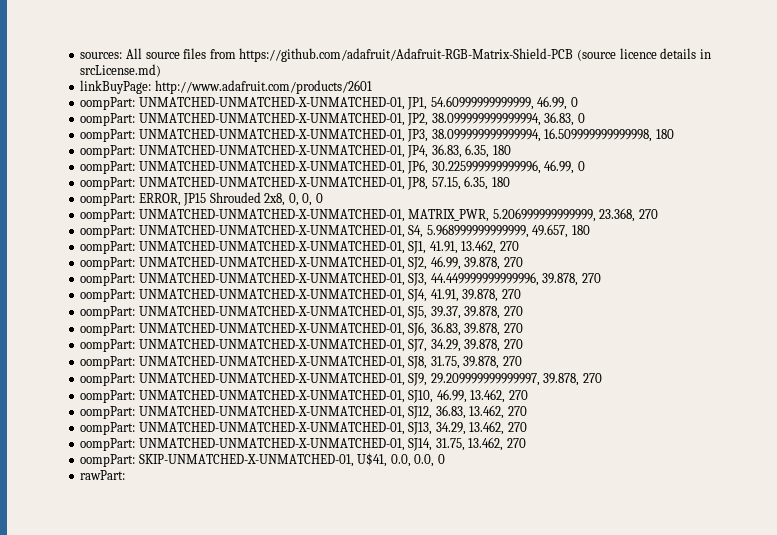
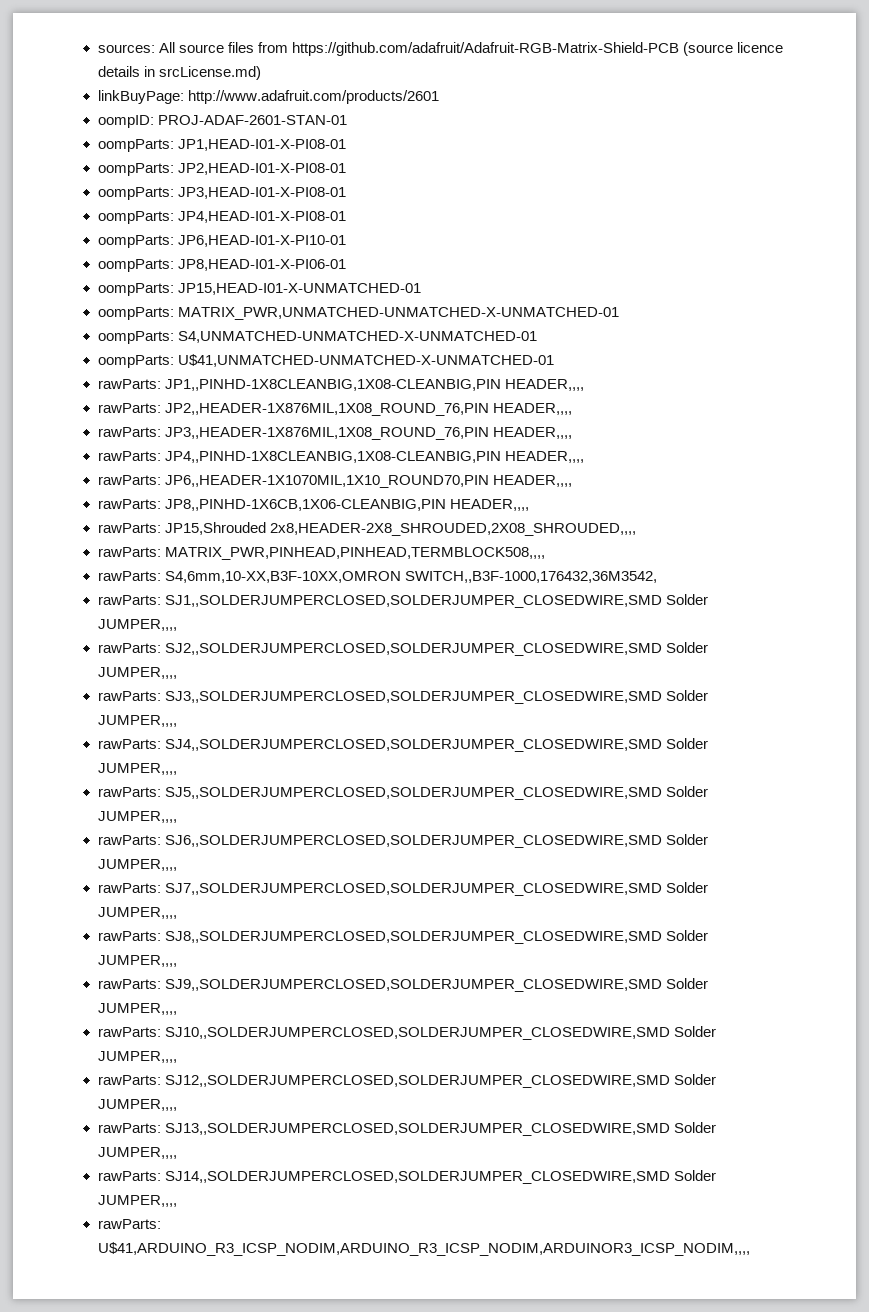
[80,96,578,110] [80,112,585,126] [80,128,674,142] [80,144,511,158] [80,160,585,174] [80,176,510,190] [80,192,323,206] [80,208,658,222] [80,224,590,238] [80,240,519,254] [80,256,523,270] [80,272,601,286] [80,289,521,302] [80,306,523,319] [80,322,523,336] [80,339,523,352] [80,356,522,369] [80,373,602,386] [80,389,528,403] [80,405,527,419] [80,421,527,435] [80,437,526,451] [80,453,445,467] [80,470,126,480] oompPart: UNMATCHED-UNMATCHED-X-UNMATCHED-01, JP1, 54.60999999999999, 46.99, 0 // oompPart: UNMATCHED-UNMATCHED-X-UNMATCHED-01, JP2, 38.099999999999994, 36.83, 0 // oompPart: UNMATCHED-UNMATCHED-X-UNMATCHED-01, JP3, 38.099999999999994, 16.509999999999998, 180 // oompPart: UNMATCHED-UNMATCHED-X-UNMATCHED-01, JP4, 36.83, 6.35, 180 // oompPart: UNMATCHED-UNMATCHED-X-UNMATCHED-01, JP6, 30.225999999999996, 46.99, 0 // oompPart: UNMATCHED-UNMATCHED-X-UNMATCHED-01, JP8, 57.15, 6.35, 180 // oompPart: ERROR, JP15 Shrouded 2x8, 0, 0, 0 // oompPart: UNMATCHED-UNMATCHED-X-UNMATCHED-01, MATRIX_PWR, 5.206999999999999, 23.368, 270 // oompPart: UNMATCHED-UNMATCHED-X-UNMATCHED-01, S4, 5.968999999999999, 49.657, 180 // oompPart: UNMATCHED-UNMATCHED-X-UNMATCHED-01, SJ1, 41.91, 13.462, 270 // oompPart: UNMATCHED-UNMATCHED-X-UNMATCHED-01, SJ2, 46.99, 39.878, 270 // oompPart: UNMATCHED-UNMATCHED-X-UNMATCHED-01, SJ3, 44.449999999999996, 39.878, 270 // oompPart: UNMATCHED-UNMATCHED-X-UNMATCHED-01, SJ4, 41.91, 39.878, 270 // oompPart: UNMATCHED-UNMATCHED-X-UNMATCHED-01, SJ5, 39.37, 39.878, 270 // oompPart: UNMATCHED-UNMATCHED-X-UNMATCHED-01, SJ6, 36.83, 39.878, 270 // oompPart: UNMATCHED-UNMATCHED-X-UNMATCHED-01, SJ7, 34.29, 39.878, 270 // oompPart: UNMATCHED-UNMATCHED-X-UNMATCHED-01, SJ8, 31.75, 39.878, 270 // oompPart: UNMATCHED-UNMATCHED-X-UNMATCHED-01, SJ9, 29.209999999999997, 39.878, 270 // oompPart: UNMATCHED-UNMATCHED-X-UNMATCHED-01, SJ10, 46.99, 13.462, 270 // oompPart: UNMATCHED-UNMATCHED-X-UNMATCHED-01, SJ12, 36.83, 13.462, 270 // oompPart: UNMATCHED-UNMATCHED-X-UNMATCHED-01, SJ13, 34.29, 13.462, 270 // oompPart: UNMATCHED-UNMATCHED-X-UNMATCHED-01, SJ14, 31.75, 13.462, 270 // oompPart: SKIP-UNMATCHED-X-UNMATCHED-01, U$41, 0.0, 0.0, 0 // rawPart: -> [97,115,347,128] [97,139,346,152] [97,163,346,176] [97,187,346,200] [97,211,346,224] [97,235,346,248] [97,259,346,272] [97,283,421,296] [97,307,619,320] [97,331,537,344] [97,354,554,368] [97,379,584,391] [97,403,572,416] [97,427,572,440] [97,451,584,463] [97,475,572,488] [97,499,529,511] [97,522,636,536] [97,547,545,560] [97,571,657,583] [97,594,708,608] [97,619,177,631] [97,642,708,656] [97,667,177,679] [97,690,708,704] [97,715,177,727] [97,738,708,752] [97,763,177,775] [97,786,708,800] [97,811,177,823] [97,834,708,848] [97,859,177,871] [97,882,708,896] [97,907,177,919] [97,930,708,944] [97,955,177,967] [97,978,708,992] [97,1003,177,1015] [97,1026,716,1040] [97,1051,177,1063] [97,1074,716,1088] [97,1099,177,1111] [97,1122,716,1136] [97,1147,177,1159] [97,1170,716,1184] [97,1195,177,1207] [97,1219,161,1229] [97,1242,750,1256] oompID: PROJ-ADAF-2601-STAN-01 // oompParts: JP1,HEAD-I01-X-PI08-01 // oompParts: JP2,HEAD-I01-X-PI08-01 // oompParts: JP3,HEAD-I01-X-PI08-01 // oompParts: JP4,HEAD-I01-X-PI08-01 // oompParts: JP6,HEAD-I01-X-PI10-01 // oompParts: JP8,HEAD-I01-X-PI06-01 // oompParts: JP15,HEAD-I01-X-UNMATCHED-01 // oompParts: MATRIX_PWR,UNMATCHED-UNMATCHED-X-UNMATCHED-01 // oompParts: S4,UNMATCHED-UNMATCHED-X-UNMATCHED-01 // oompParts: U$41,UNMATCHED-UNMATCHED-X-UNMATCHED-01 // rawParts: JP1,,PINHD-1X8CLEANBIG,1X08-CLEANBIG,PIN HEADER,,,, // rawParts: JP2,,HEADER-1X876MIL,1X08_ROUND_76,PIN HEADER,,,, // rawParts: JP3,,HEADER-1X876MIL,1X08_ROUND_76,PIN HEADER,,,, // rawParts: JP4,,PINHD-1X8CLEANBIG,1X08-CLEANBIG,PIN HEADER,,,, // rawParts: JP6,,HEADER-1X1070MIL,1X10_ROUND70,PIN HEADER,,,, // rawParts: JP8,,PINHD-1X6CB,1X06-CLEANBIG,PIN HEADER,,,, // rawParts: JP15,Shrouded 2x8,HEADER-2X8_SHROUDED,2X08_SHROUDED,,,, // rawParts: MATRIX_PWR,PINHEAD,PINHEAD,TERMBLOCK508,,,, // rawParts: S4,6mm,10-XX,B3F-10XX,OMRON SWITCH,,B3F-1000,176432,36M3542, // rawParts: SJ1,,SOLDERJUMPERCLOSED,SOLDERJUMPER_CLOSEDWIRE,SMD Solder JUMPER,,,, // rawParts: SJ2,,SOLDERJUMPERCLOSED,SOLDERJUMPER_CLOSEDWIRE,SMD Solder JUMPER,,,, // rawParts: SJ3,,SOLDERJUMPERCLOSED,SOLDERJUMPER_CLOSEDWIRE,SMD Solder JUMPER,,,, // rawParts: SJ4,,SOLDERJUMPERCLOSED,SOLDERJUMPER_CLOSEDWIRE,SMD Solder JUMPER,,,, // rawParts: SJ5,,SOLDERJUMPERCLOSED,SOLDERJUMPER_CLOSEDWIRE,SMD Solder JUMPER,,,, // rawParts: SJ6,,SOLDERJUMPERCLOSED,SOLDERJUMPER_CLOSEDWIRE,SMD Solder JUMPER,,,, // rawParts: SJ7,,SOLDERJUMPERCLOSED,SOLDERJUMPER_CLOSEDWIRE,SMD Solder JUMPER,,,, // rawParts: SJ8,,SOLDERJUMPERCLOSED,SOLDERJUMPER_CLOSEDWIRE,SMD Solder JUMPER,,,, // rawParts: SJ9,,SOLDERJUMPERCLOSED,SOLDERJUMPER_CLOSEDWIRE,SMD Solder JUMPER,,,, // rawParts: SJ10,,SOLDERJUMPERCLOSED,SOLDERJUMPER_CLOSEDWIRE,SMD Solder JUMPER,,,, // rawParts: SJ12,,SOLDERJUMPERCLOSED,SOLDERJUMPER_CLOSEDWIRE,SMD Solder JUMPER,,,, // rawParts: SJ13,,SOLDERJUMPERCLOSED,SOLDERJUMPER_CLOSEDWIRE,SMD Solder JUMPER,,,, // rawParts: SJ14,,SOLDERJUMPERCLOSED,SOLDERJUMPER_CLOSEDWIRE,SMD Solder JUMPER,,,, // rawParts: U$41,ARDUINO_R3_ICSP_NODIM,ARDUINO_R3_ICSP_NODIM,ARDUINOR3_ICSP_NODIM,,,,

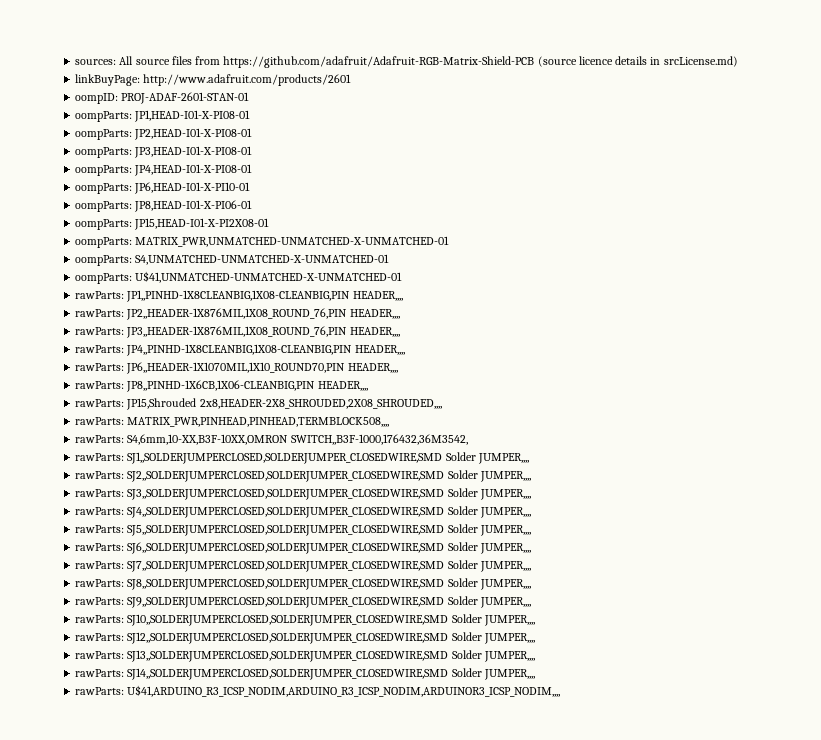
[177,283,421,295] JP15,HEAD-I01-X-UNMATCHED-01 -> [134,218,270,230] JP15,HEAD-I01-X-PI2X08-01

